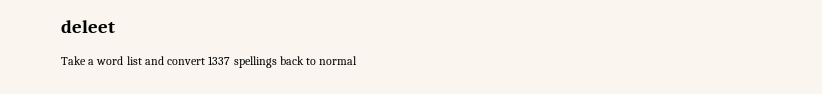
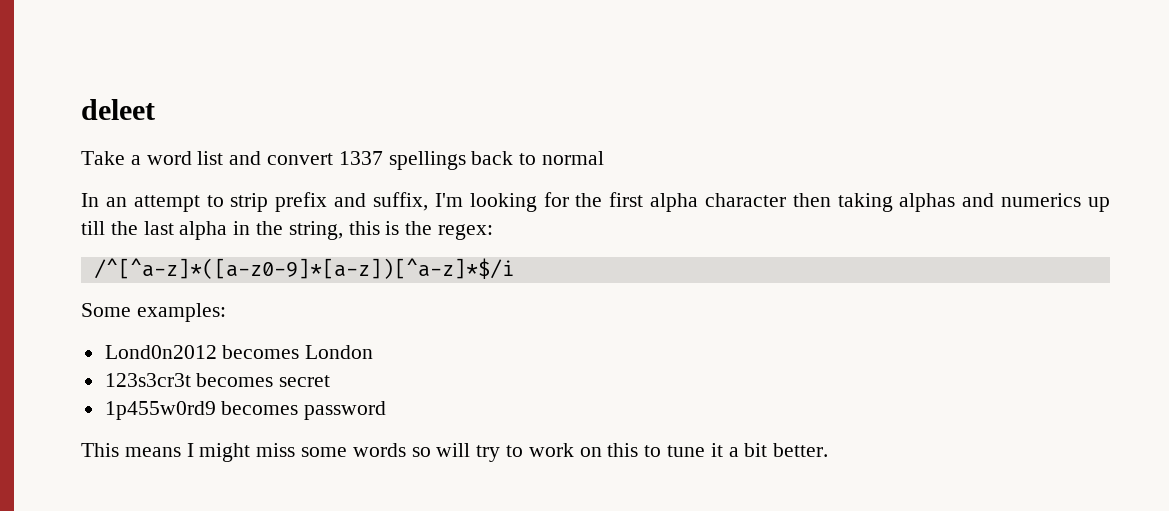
(358, 60) none -> [81,192,1111,212] [81,221,494,240] [93,258,514,279] [81,303,226,322] [104,345,374,359] [104,373,331,387] [104,401,387,420] [81,443,829,462] // In an attempt to strip prefix and suffix, I'm looking for the first alpha character then taking alphas and numerics up till the last alpha in the string, this is the regex: // /^[^a-z]*([a-z0-9]*[a-z])[^a-z]*$/i // Some examples: // Lond0n2012 becomes London // 123s3cr3t becomes secret // 1p455w0rd9 becomes password // This means I might miss some words so will try to work on this to tune it a bit better.

